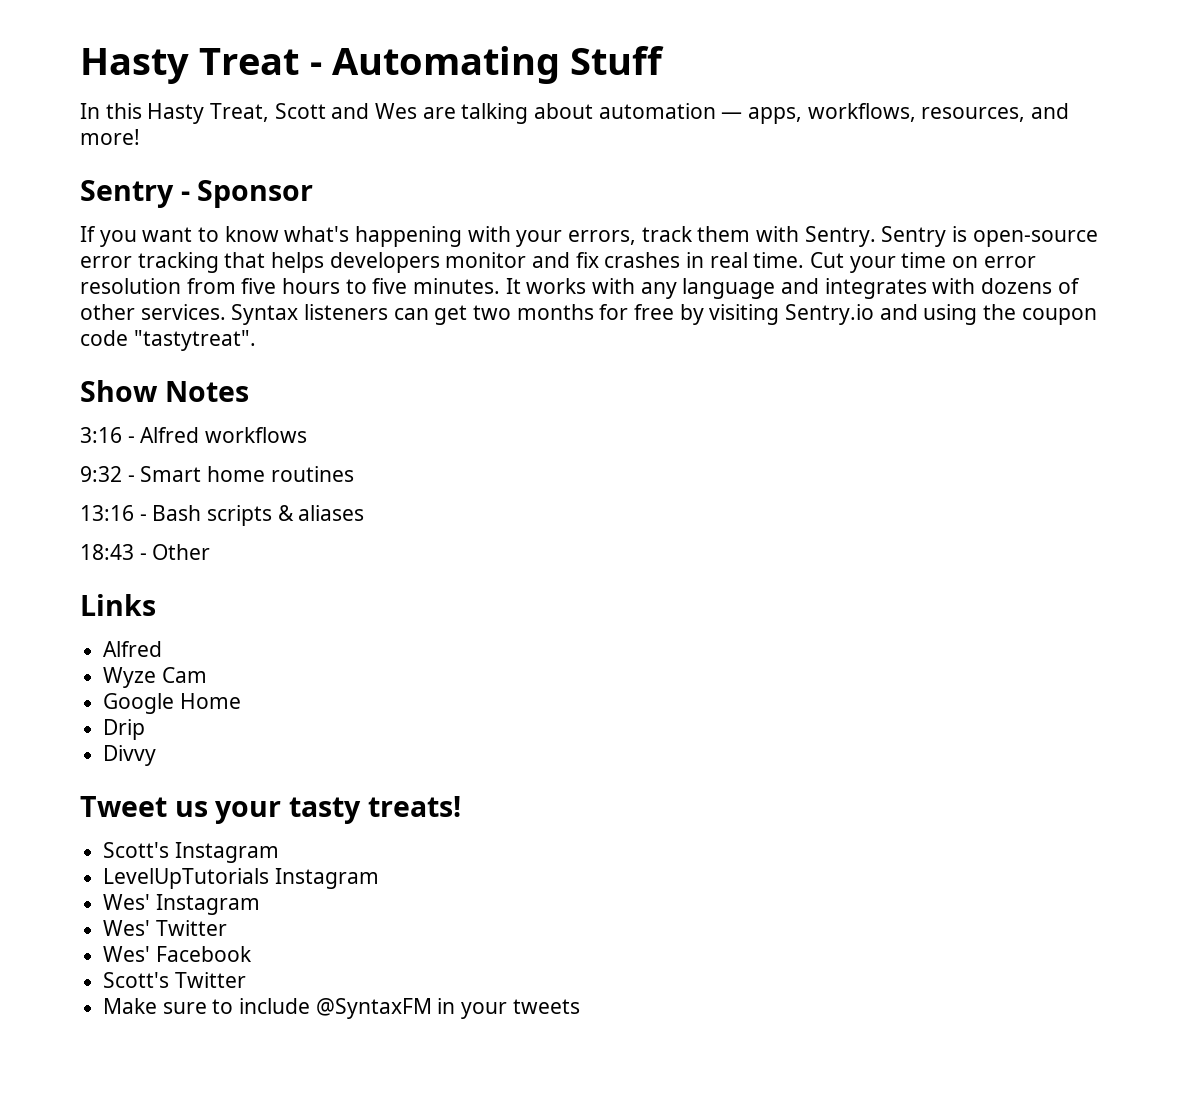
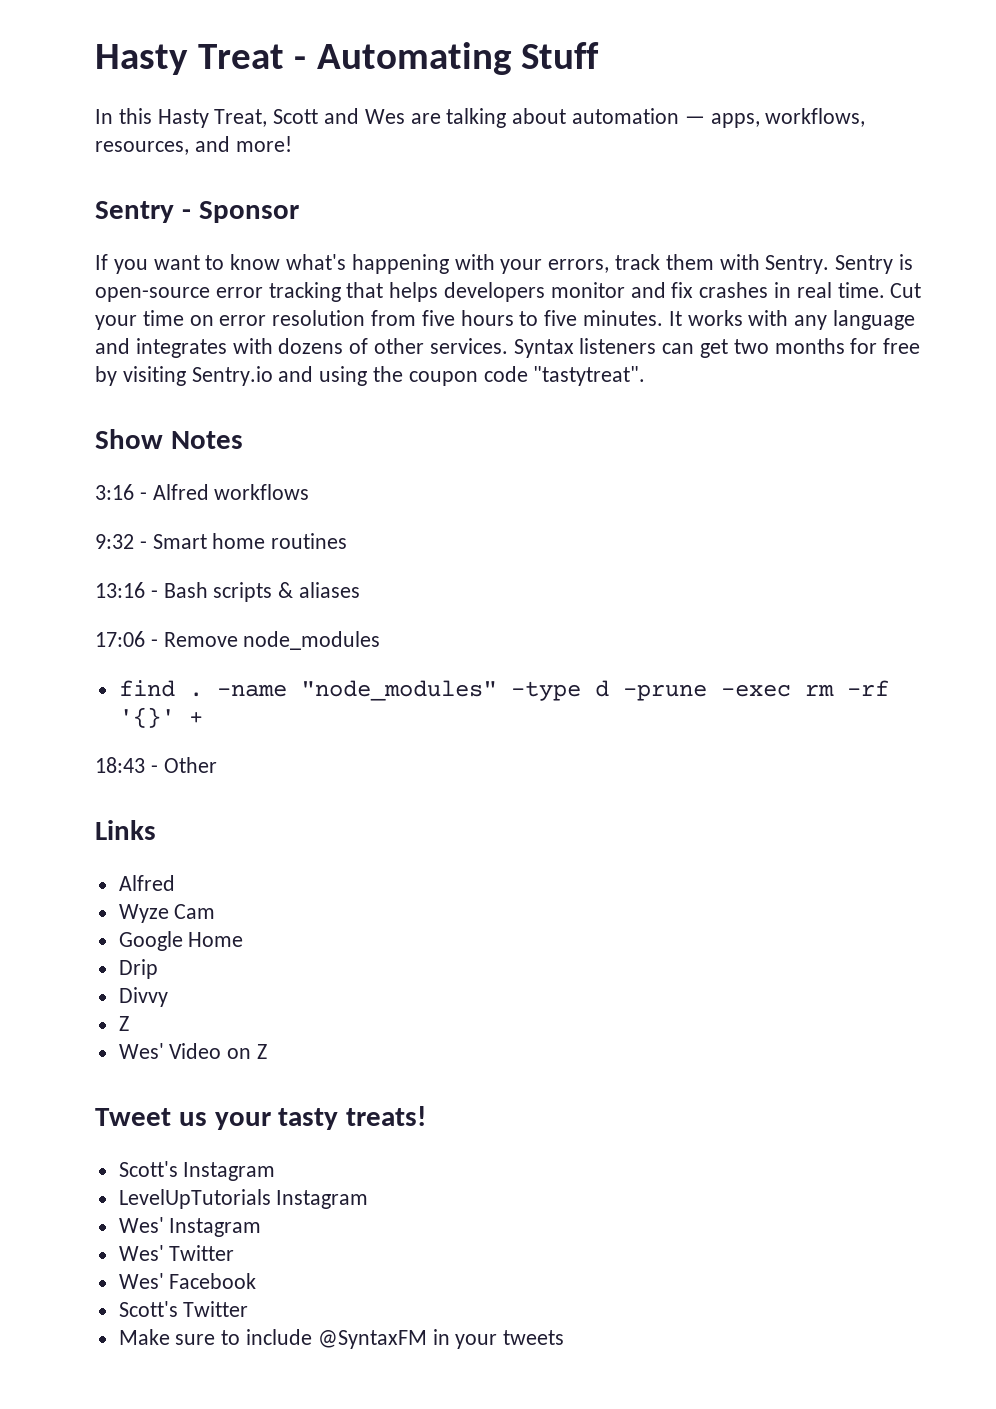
(365, 513) none -> [95,631,381,650] [118,680,889,701] [118,707,203,728] // 17:06 - Remove node_modules // find . -name "node_modules" -type d -prune -exec rm -rf '{}' +
(157, 755) none -> [118,1016,129,1031] [118,1043,268,1059] // Z // Wes' Video on Z

